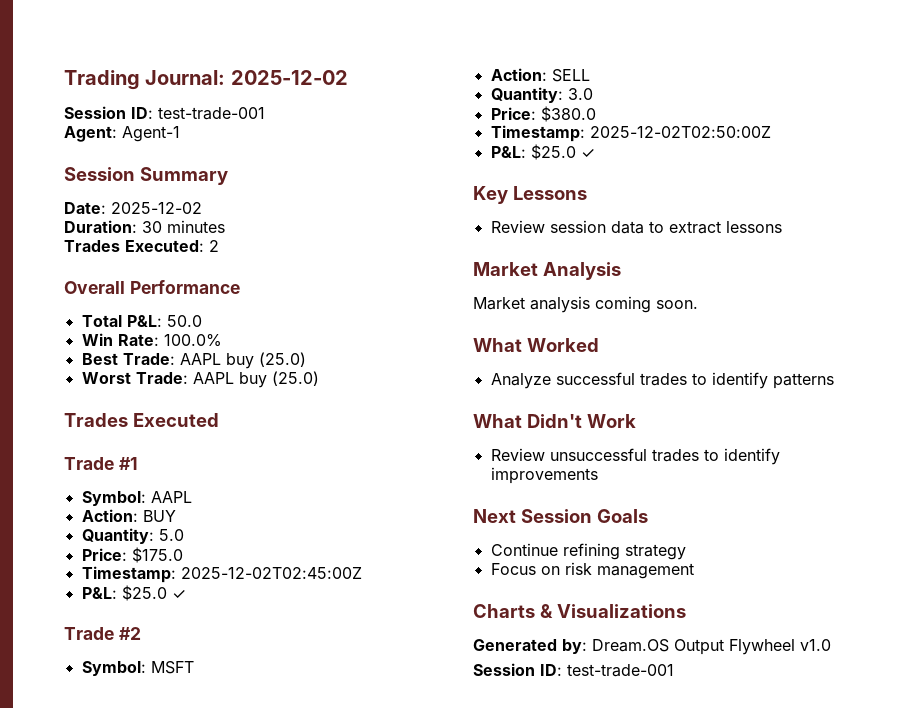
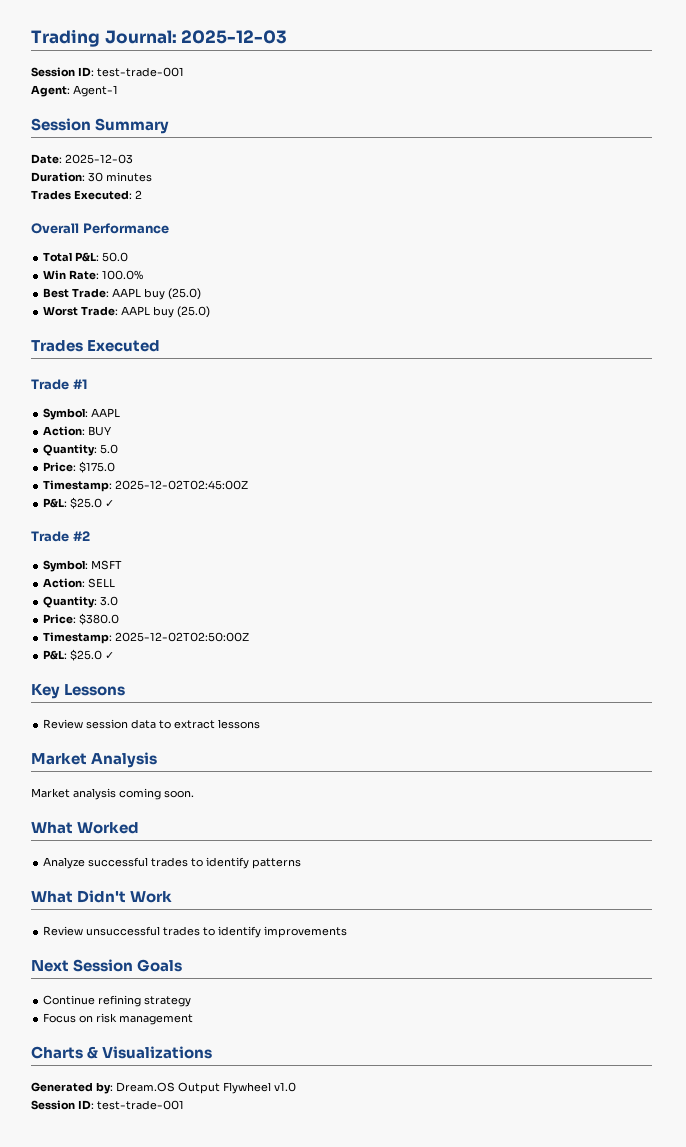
[230,70,348,85] 2025-12-02 -> [181,30,288,44] 2025-12-03
[111,202,202,214] 2025-12-02 -> [65,154,133,164] 2025-12-03

